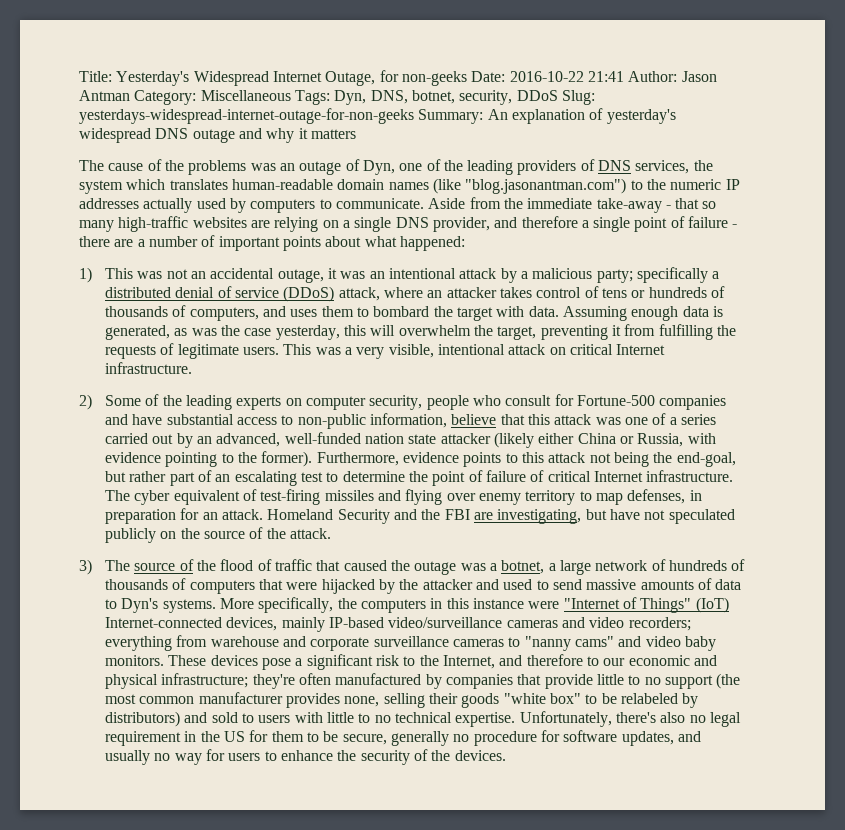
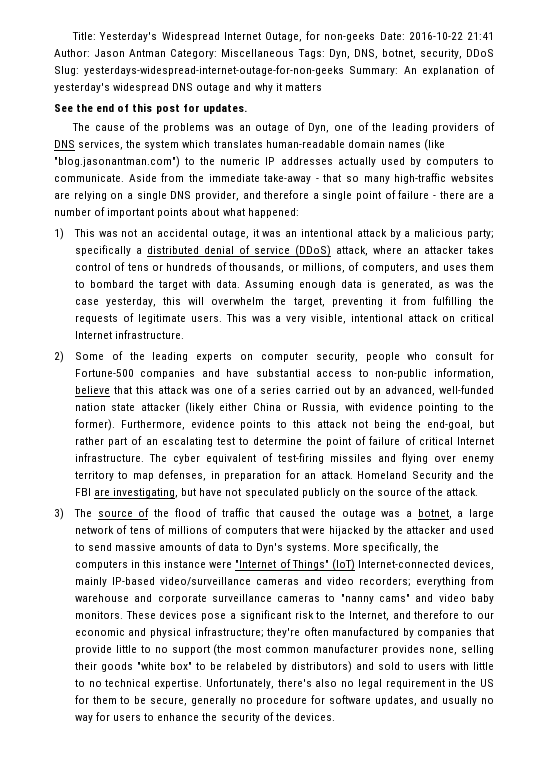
(356, 134) none -> [54,103,247,114] // See the end of this post for updates.
[105,306,169,317] thousands -> [229,263,346,273] thousands, or millions,
[668,559,746,571] [105,579,169,590] hundreds of thousands -> [129,525,208,534] tens of millions

